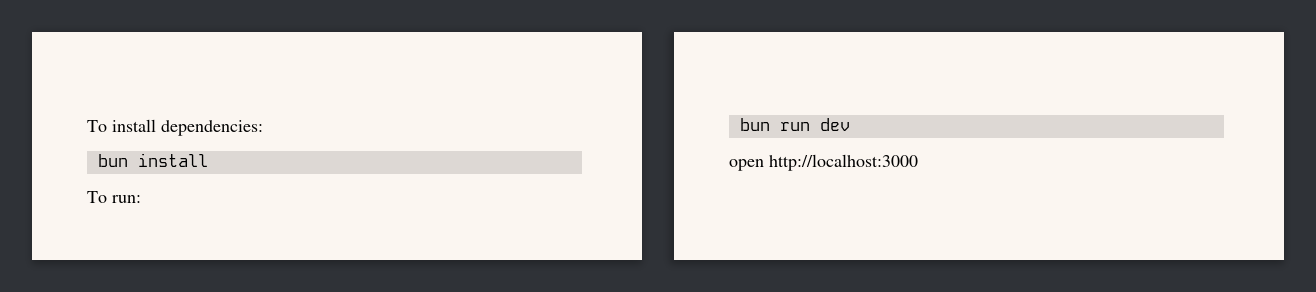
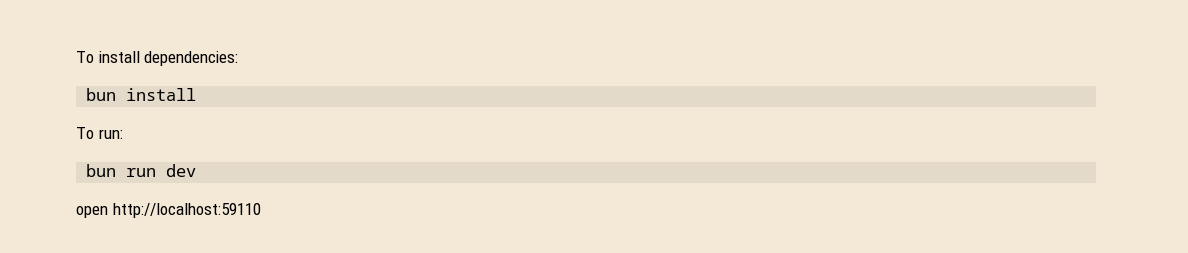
[769,154,918,171] http://localhost:3000 -> [112,203,261,218] http://localhost:59110

